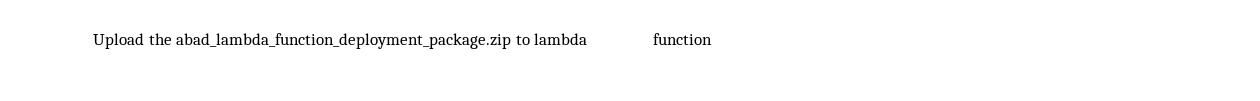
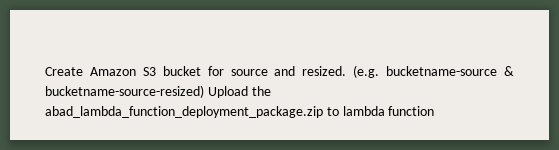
(93, 41) none -> [45,65,514,78] [45,85,204,98] Create Amazon S3 bucket for source and resized. (e.g. bucketname-source & bucketname-source-resized)

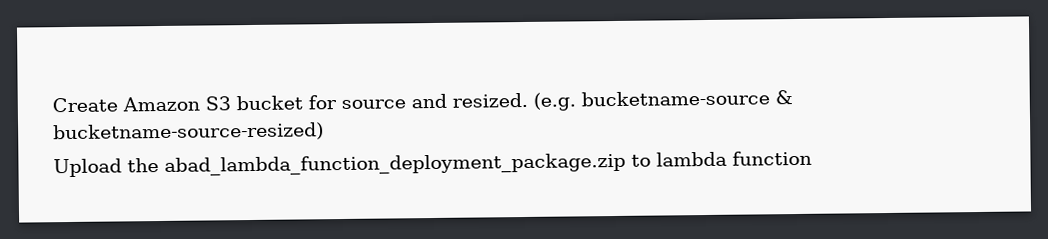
(204, 91) none -> (324, 132) //

